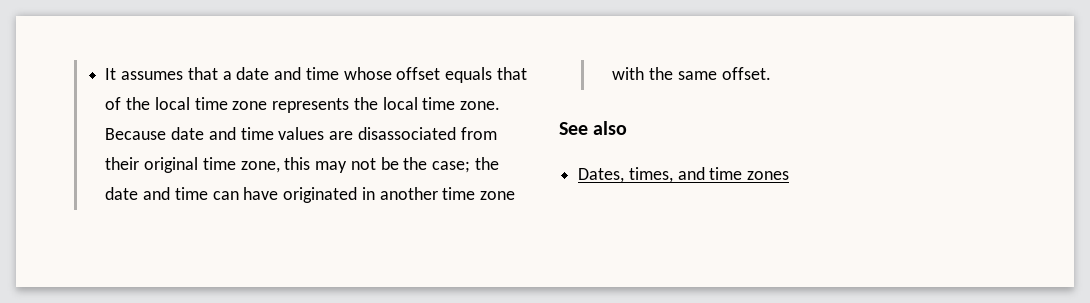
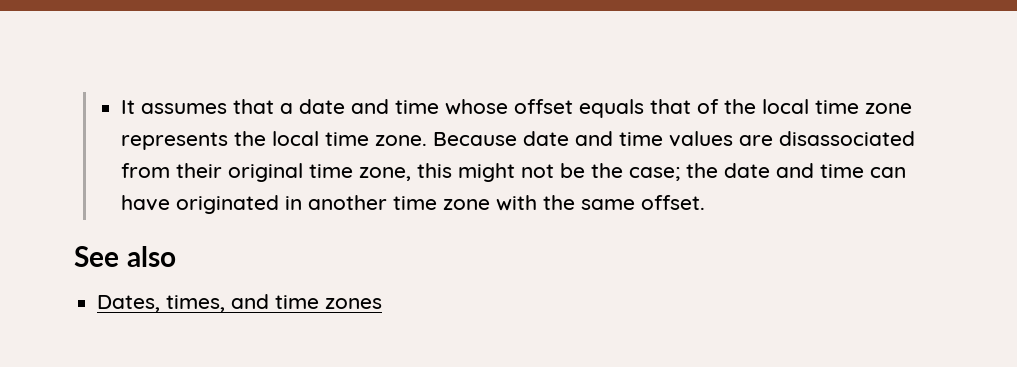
[315,161,348,173] may -> [457,163,515,182] might

